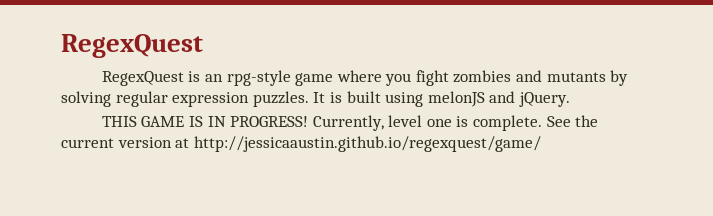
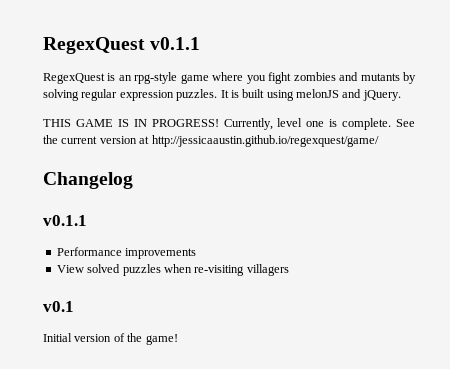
[61,34,203,58] RegexQuest -> [43,37,201,54] RegexQuest v0.1.1
(541, 144) none -> [43,172,133,189] [43,215,87,226] [56,247,197,259] [56,264,289,276] [43,301,74,312] [43,333,178,345] // Changelog // v0.1.1 // Performance improvements // View solved puzzles when re-visiting villagers // v0.1 // Initial version of the game!

